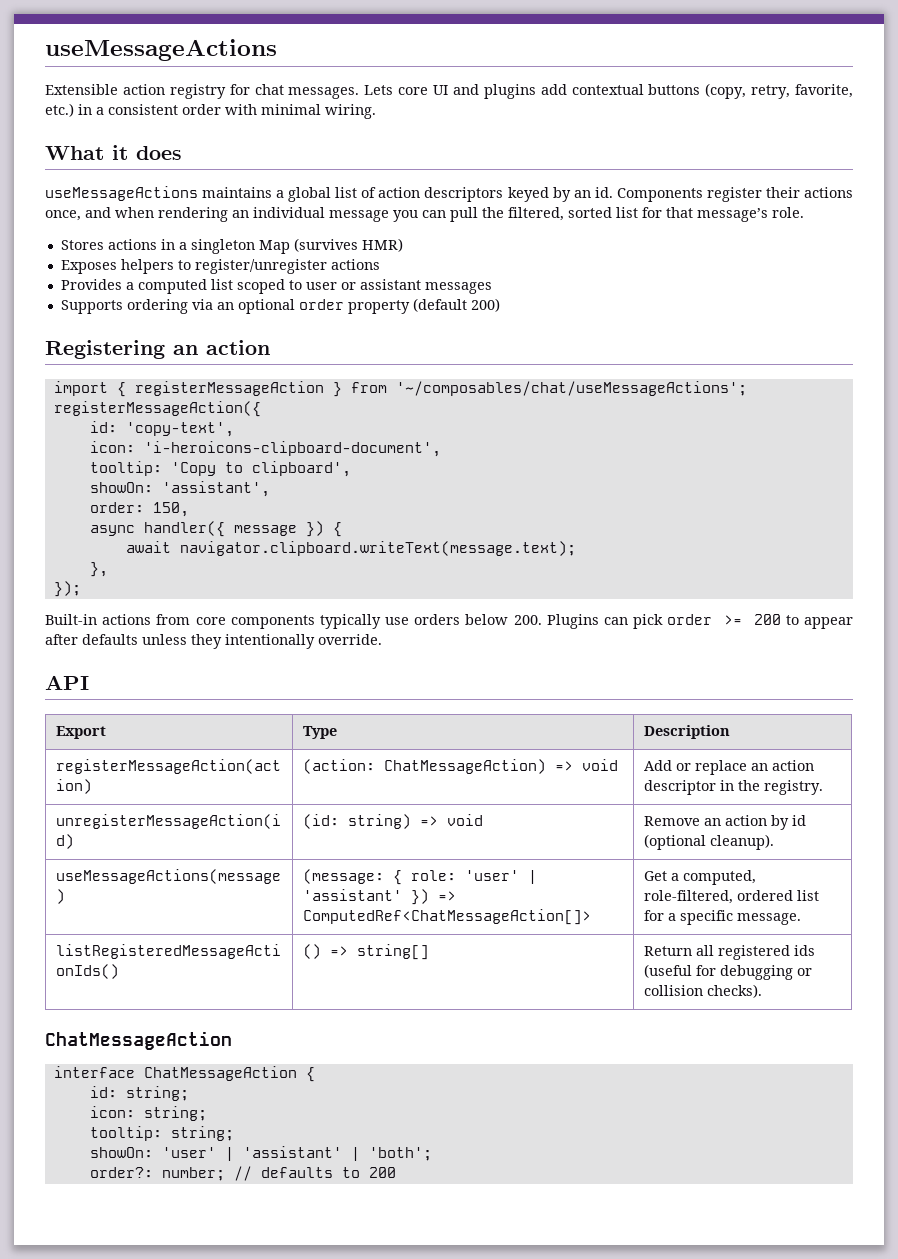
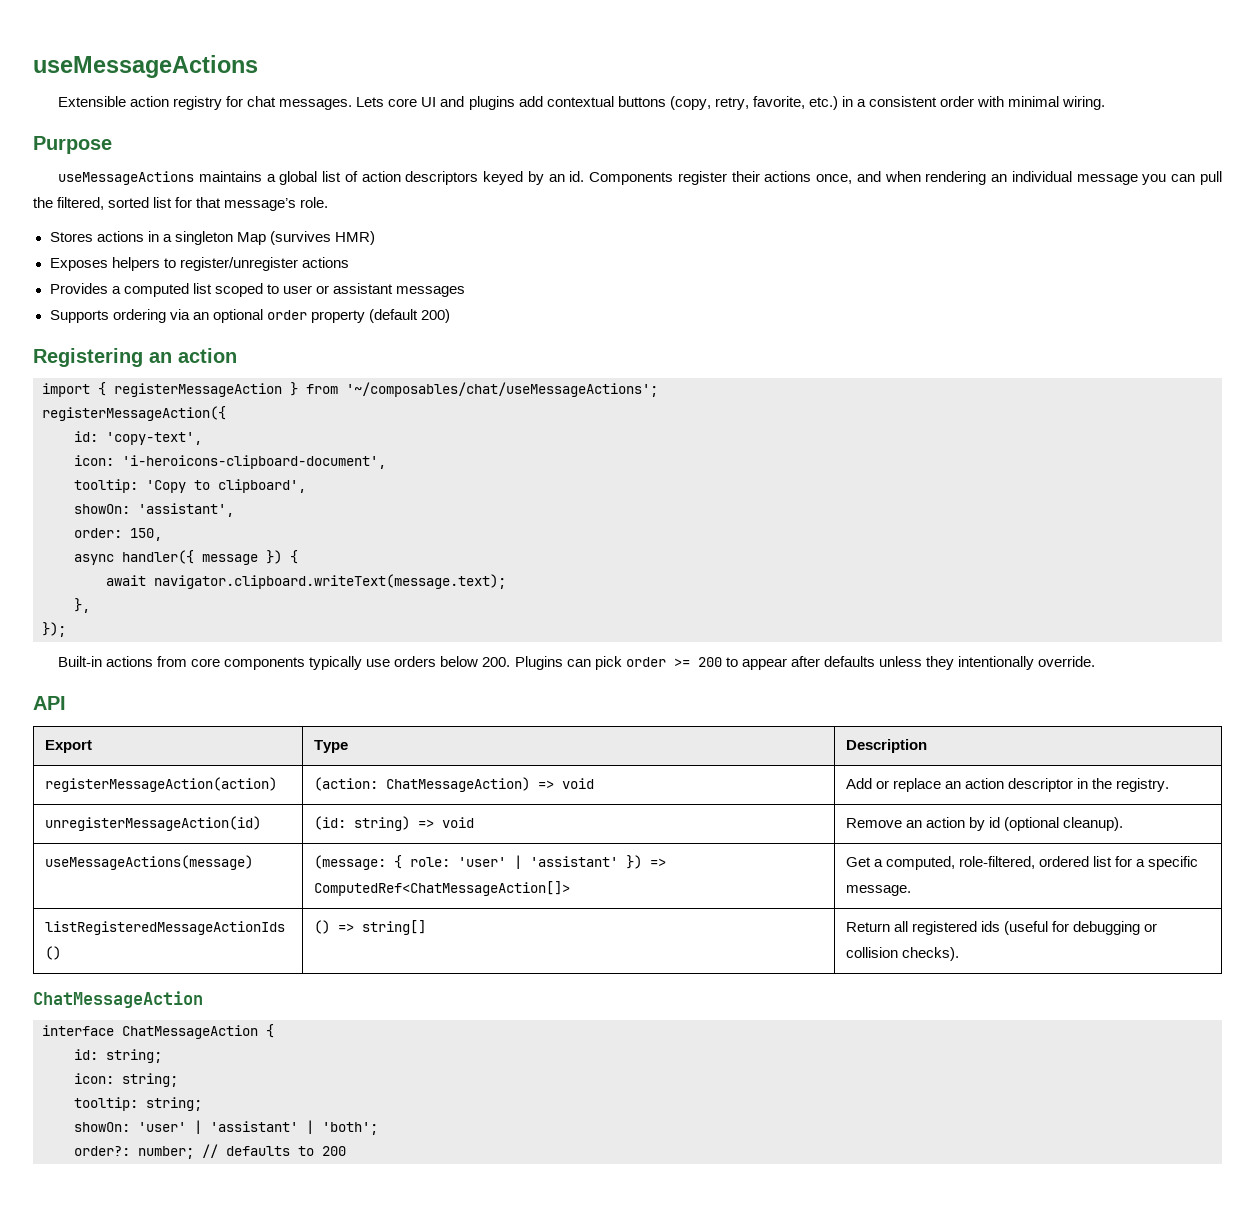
[45,145,182,160] What it does -> [33,136,112,154] Purpose

